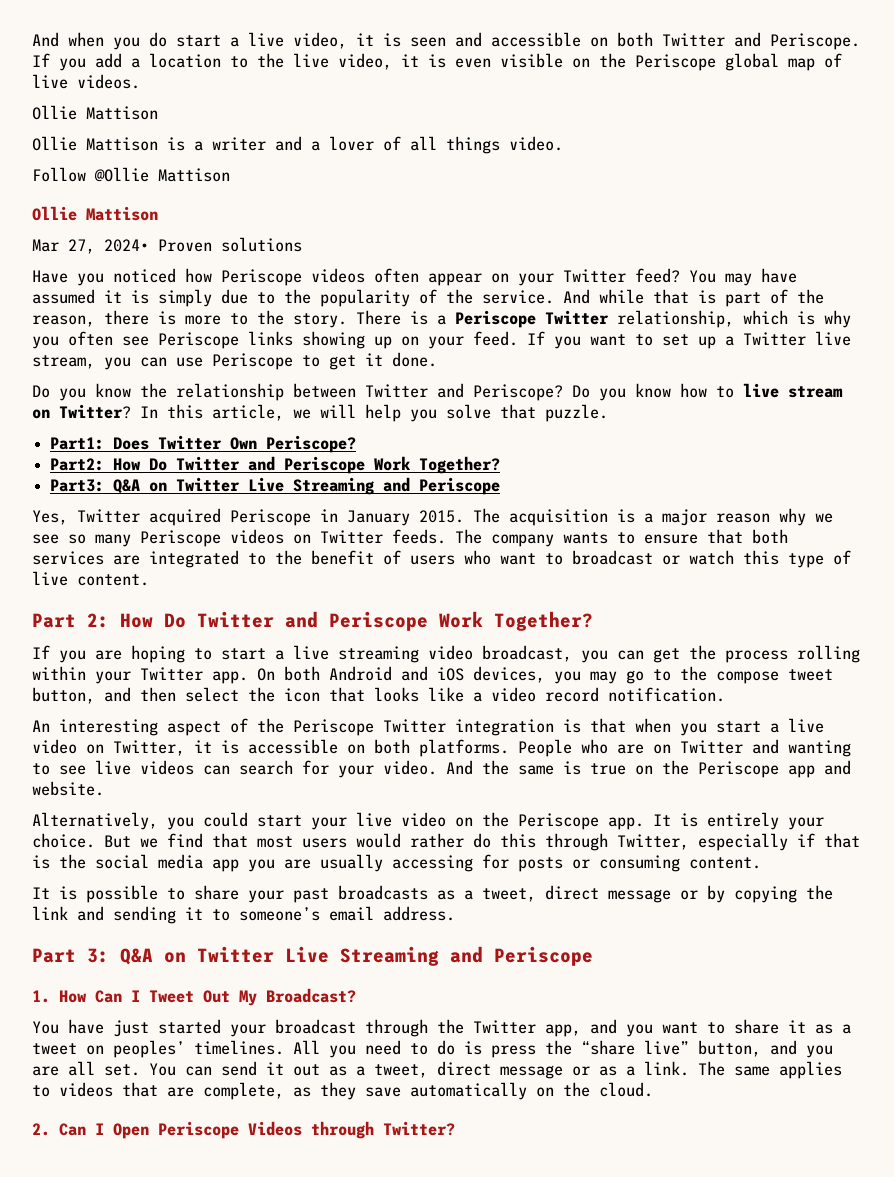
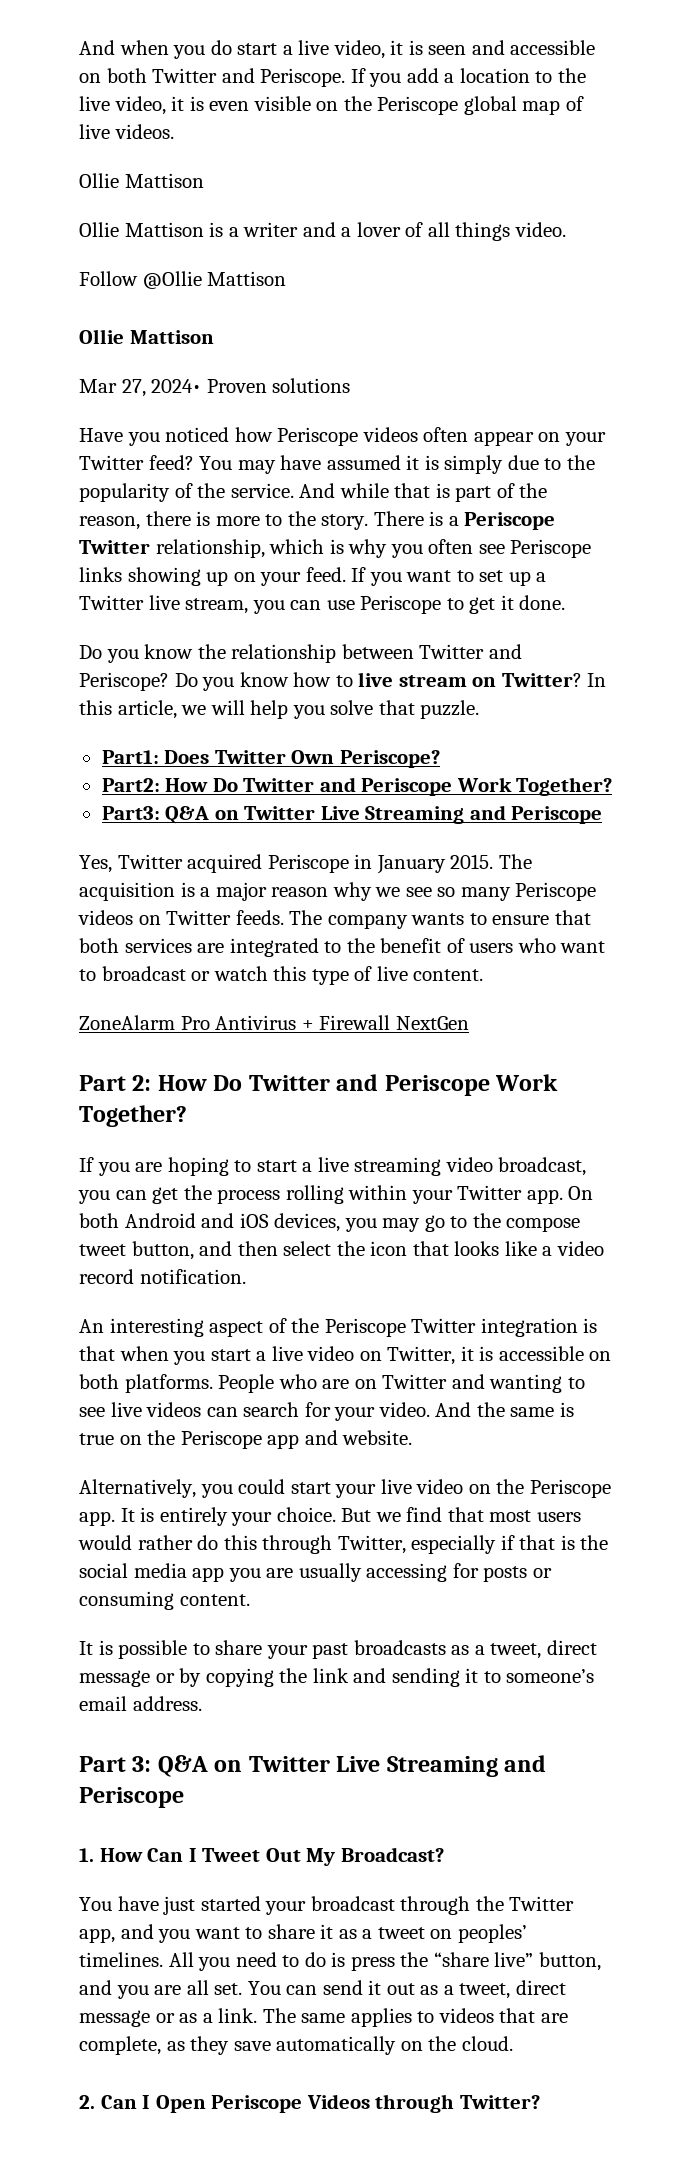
(149, 580) none -> [79,1015,469,1030] // ZoneAlarm Pro Antivirus + Firewall NextGen

